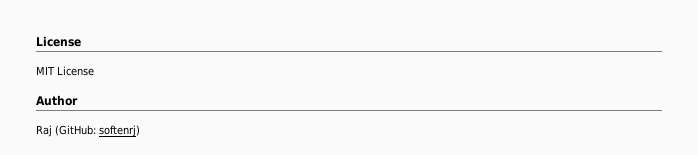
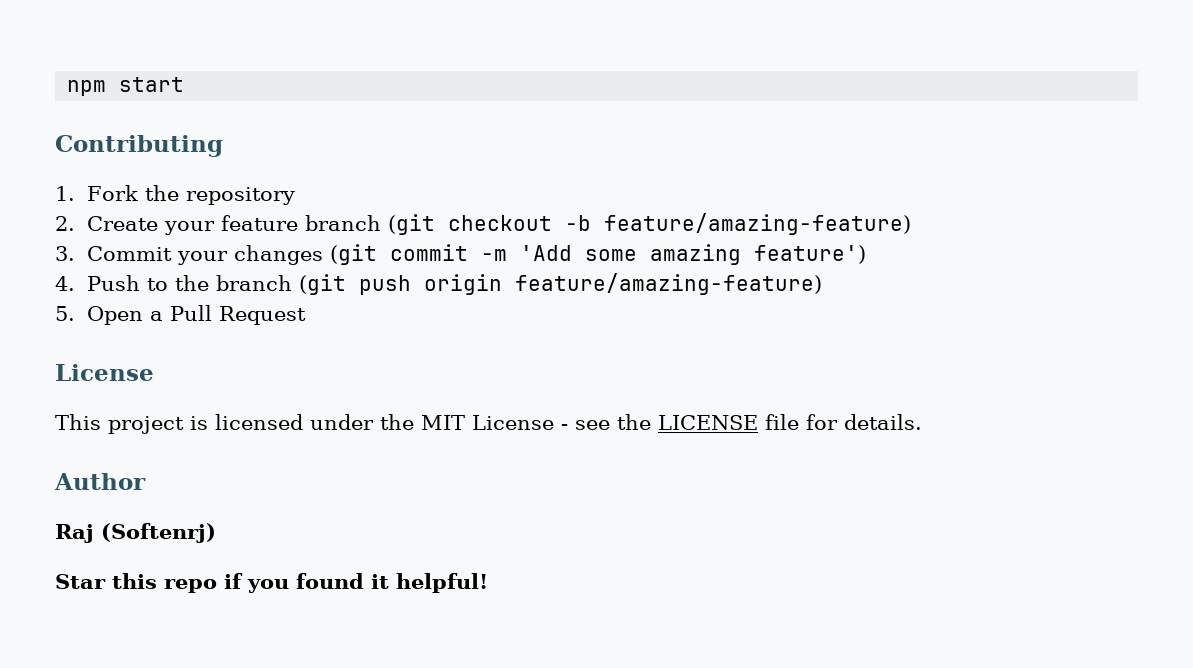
[36,36,81,47] [36,66,94,76] [36,95,78,106] [36,125,140,137] License // MIT License // Author // Raj (GitHub: softenrj) -> [67,77,185,96] [55,135,223,157] [55,185,296,205] [55,213,912,235] [55,244,867,265] [55,273,823,295] [55,305,307,325] [55,364,154,381] [55,414,922,434] [54,473,146,490] [55,523,216,543] [55,573,488,593] npm start // Contributing // 1. Fork the repository // 2. Create your feature branch (git checkout -b feature/amazing-feature) // 3. Commit your changes (git commit -m 'Add some amazing feature') // 4. Push to the branch (git push origin feature/amazing-feature) // 5. Open a Pull Request // License // This project is licensed under the MIT License - see the LICENSE file for details. // Author // Raj (Softenrj) // Star this repo if you found it helpful!

